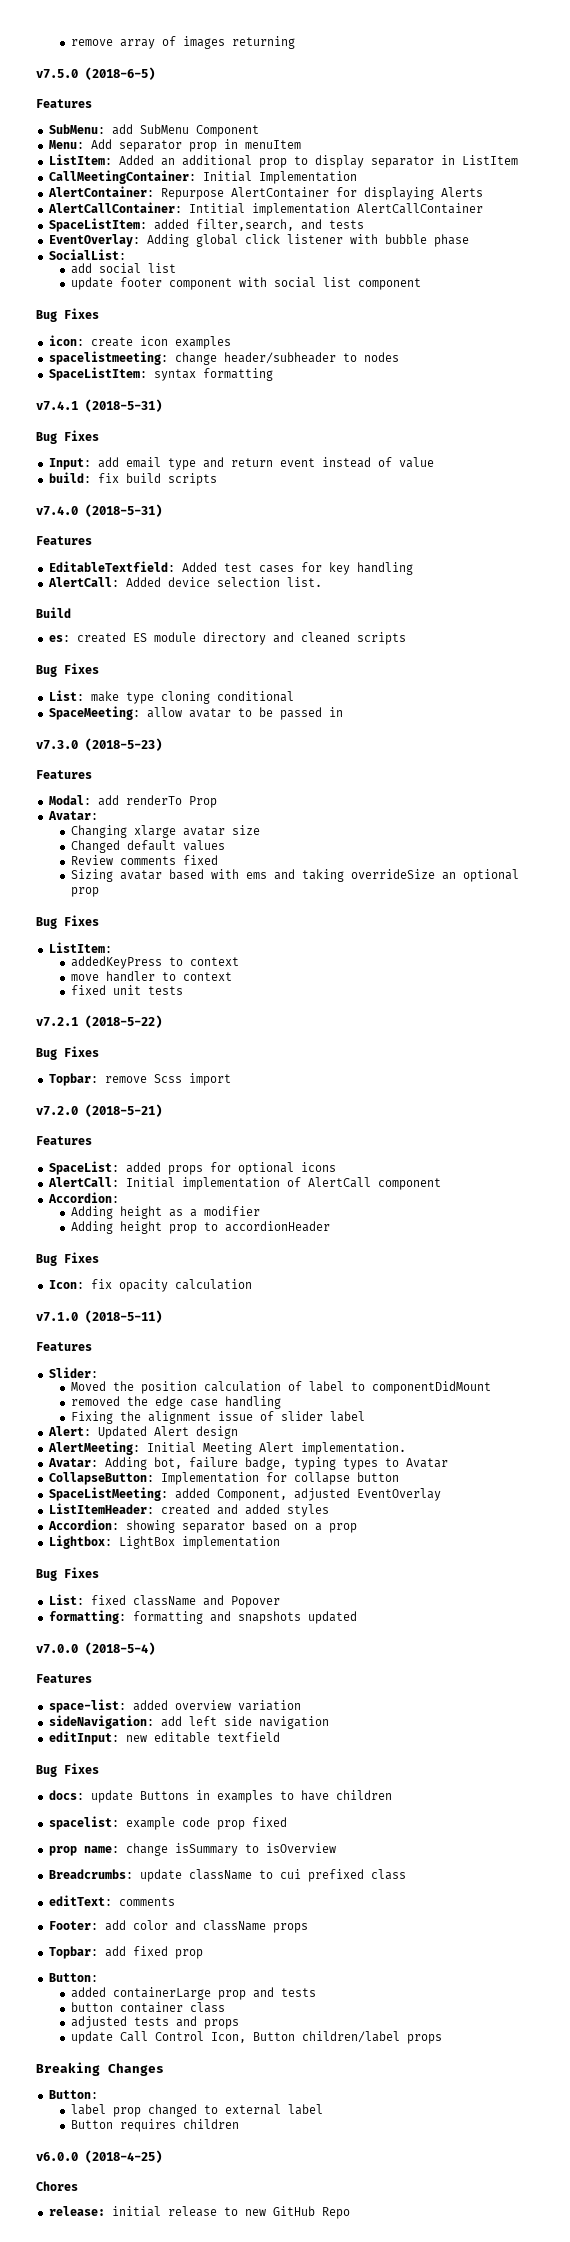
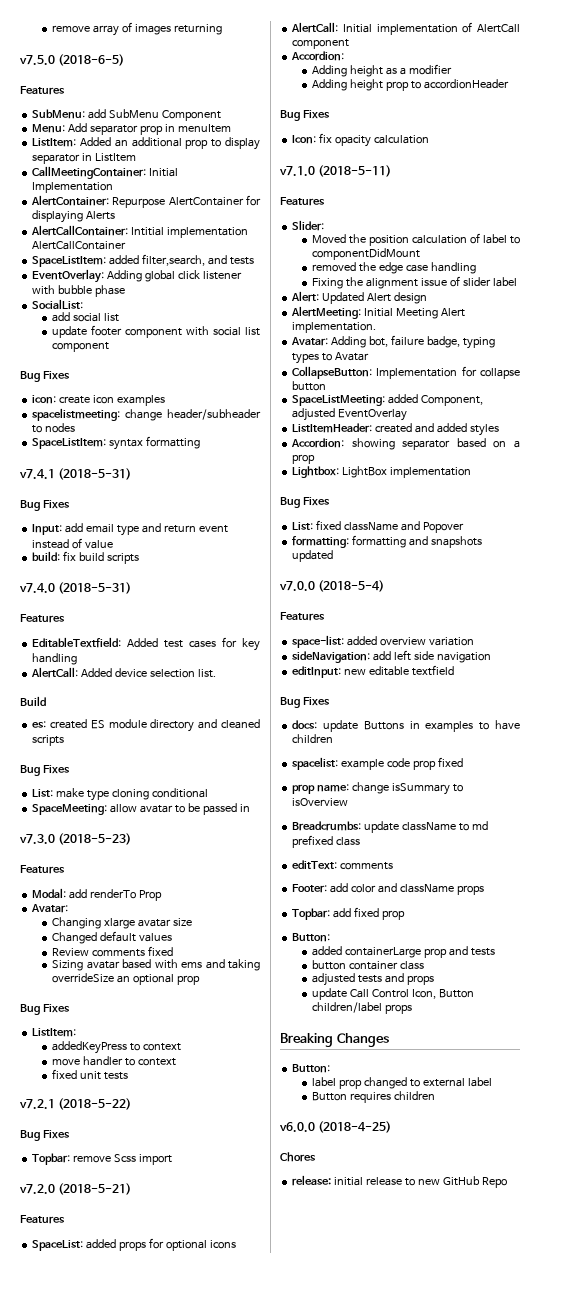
[279,1869,301,1879] cui -> [471,821,488,830] md

